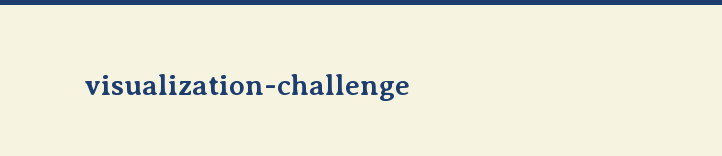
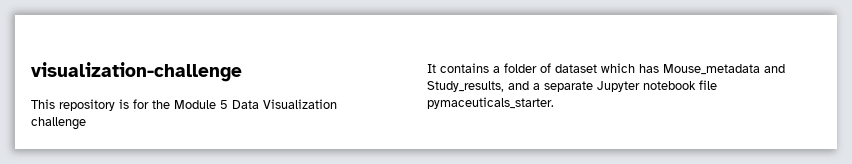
(410, 87) none -> [31,99,337,111] [31,117,86,130] [427,63,785,75] [427,80,717,92] [427,97,554,109] // This repository is for the Module 5 Data Visualization challenge // It contains a folder of dataset which has Mouse_metadata and Study_results, and a separate Jupyter notebook file pymaceuticals_starter.

